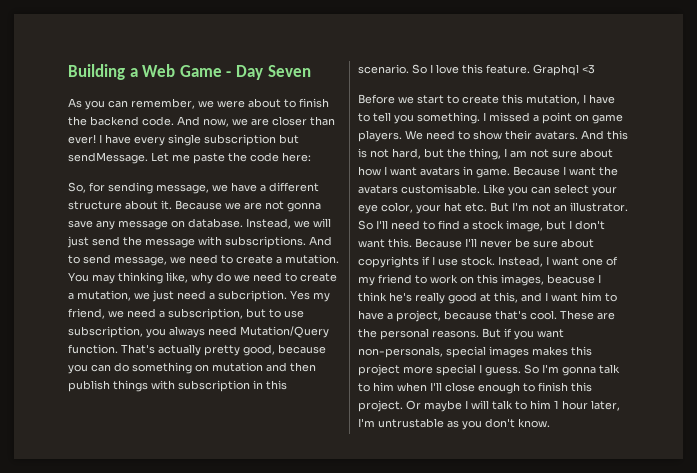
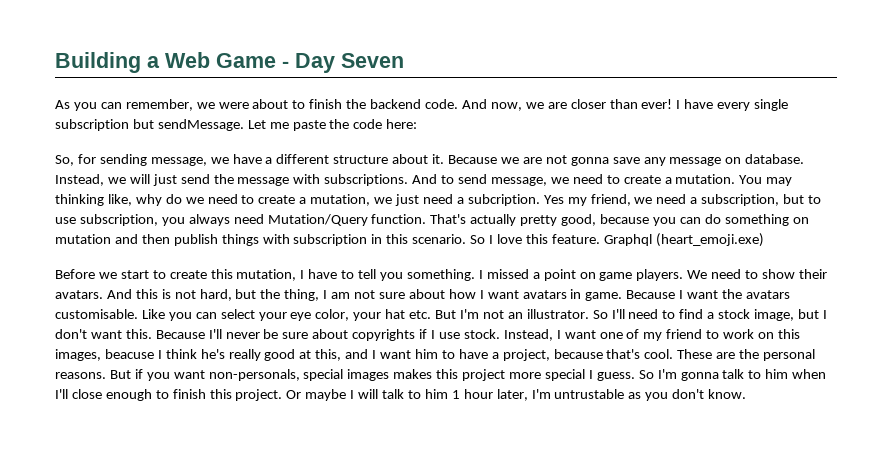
[582,64,595,74] <3 -> [655,233,764,247] (heart_emoji.exe)

